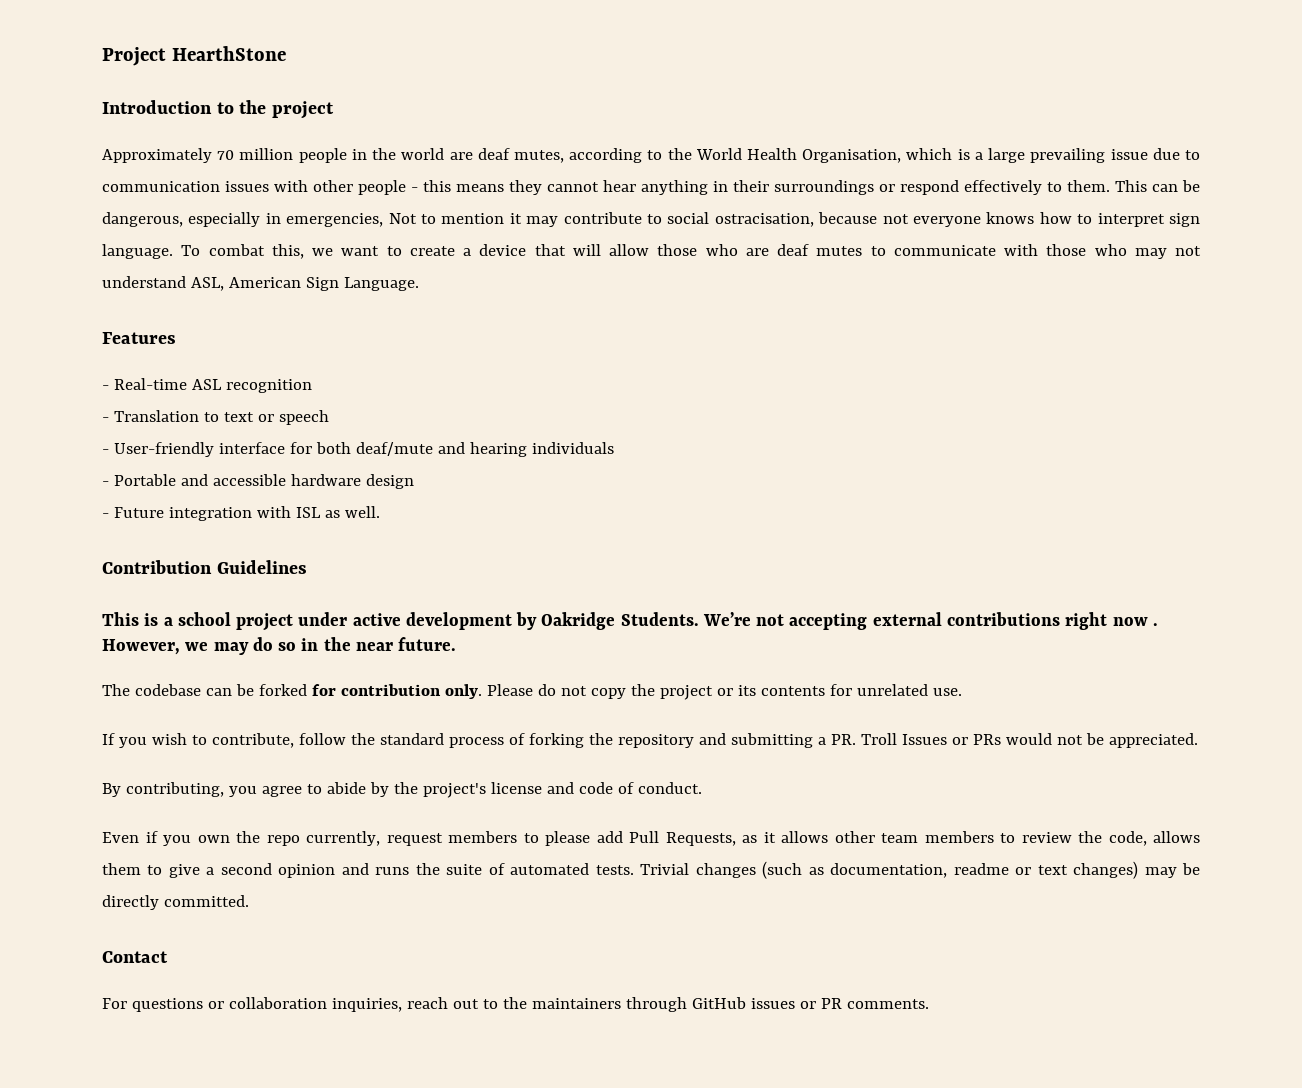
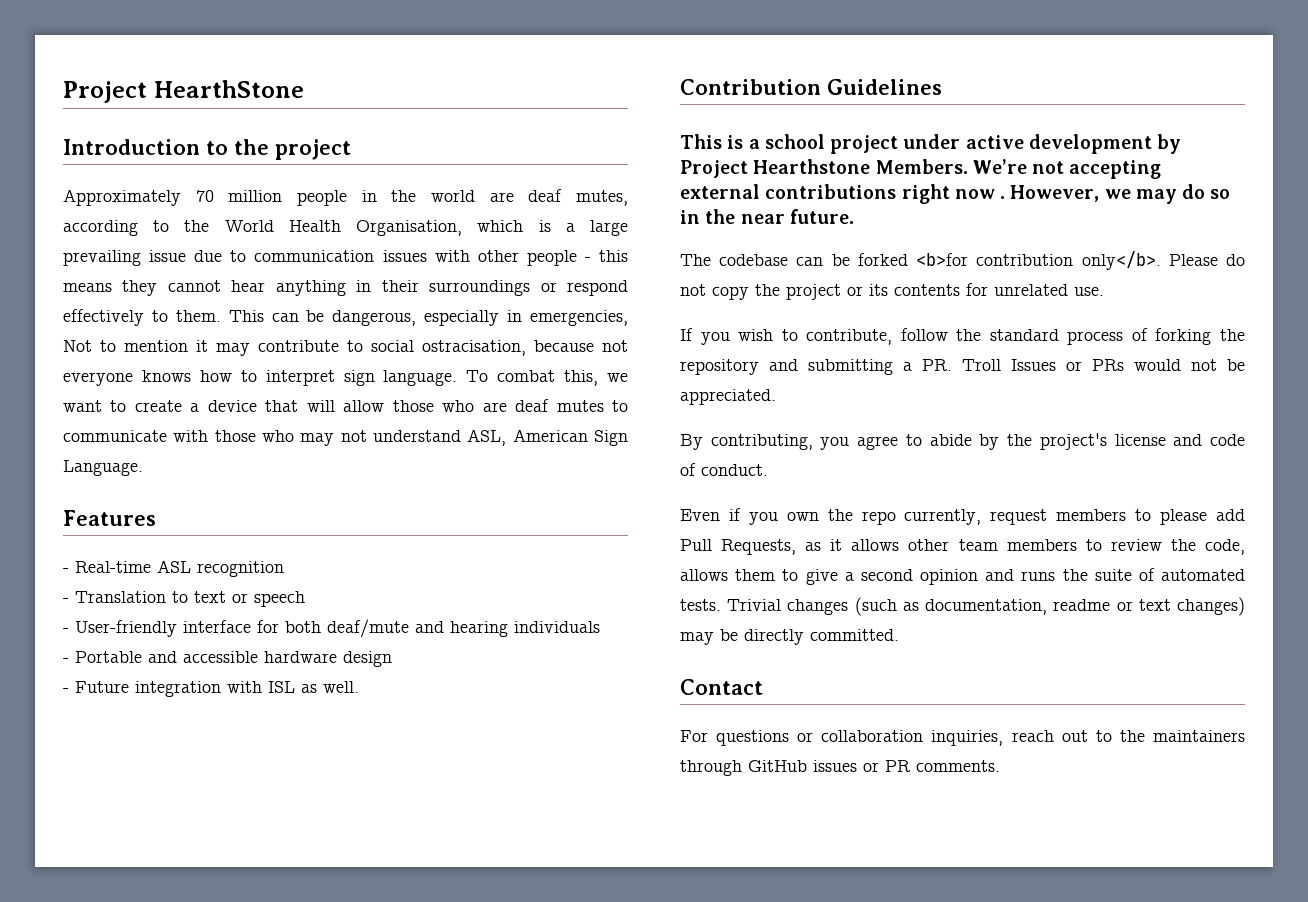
[541,612,699,630] Oakridge Students. -> [680,159,968,178] Project Hearthstone Members.
[311,684,482,699] for contribution only. -> [916,251,1161,270] <b>for contribution only</b>.

